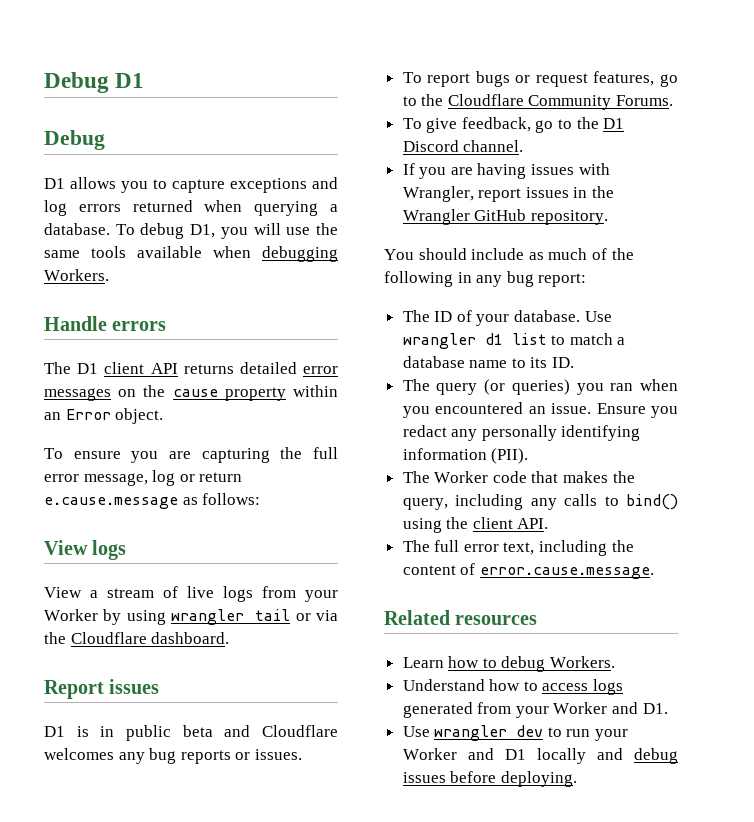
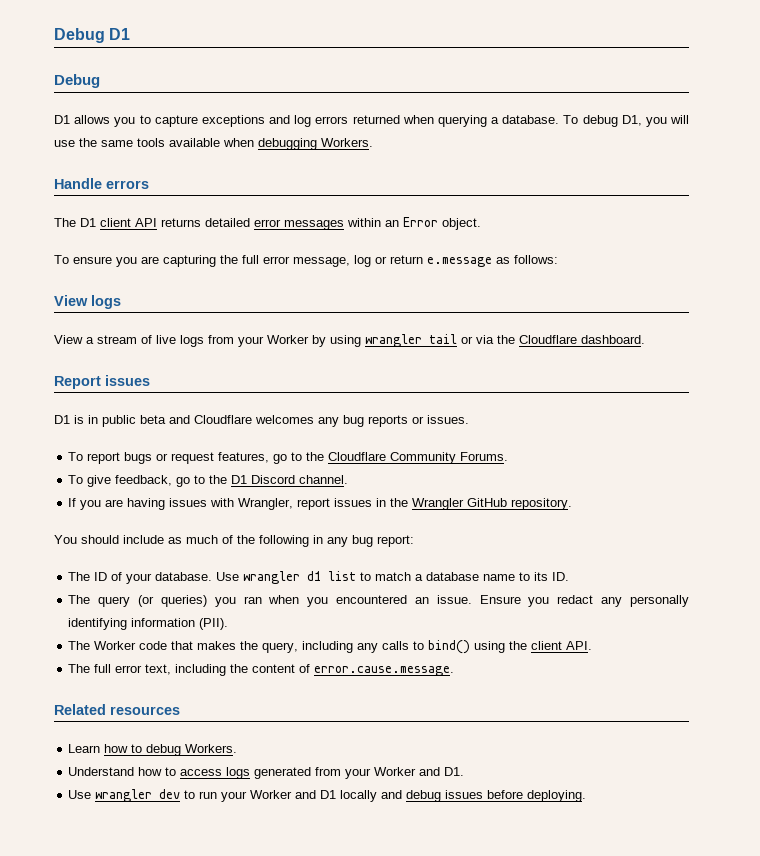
[118,385,286,401] on the cause property -> (344, 225) none
[44,497,178,509] e.cause.message -> [427,257,492,267] e.message

